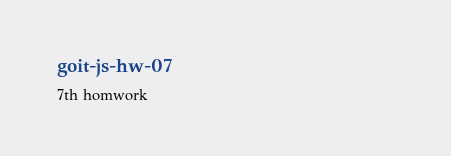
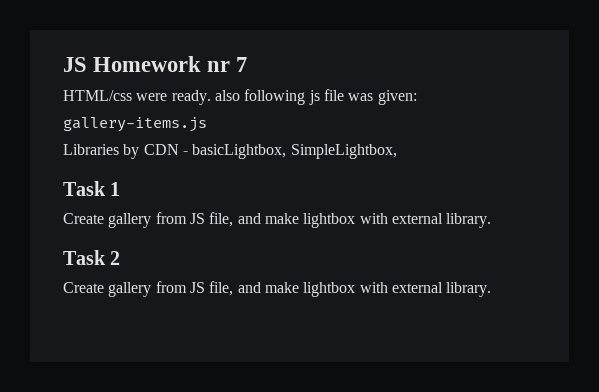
[57,59,172,77] [57,89,148,101] goit-js-hw-07 // 7th homwork -> [63,56,248,72] [63,89,417,105] [63,117,207,132] [63,144,397,159] [63,181,121,196] [63,212,492,228] [63,250,121,265] [63,281,492,297] JS Homework nr 7 // HTML/css were ready. also following js file was given: // gallery-items.js // Libraries by CDN - basicLightbox, SimpleLightbox, // Task 1 // Create gallery from JS file, and make lightbox with external library. // Task 2 // Create gallery from JS file, and make lightbox with external library.

